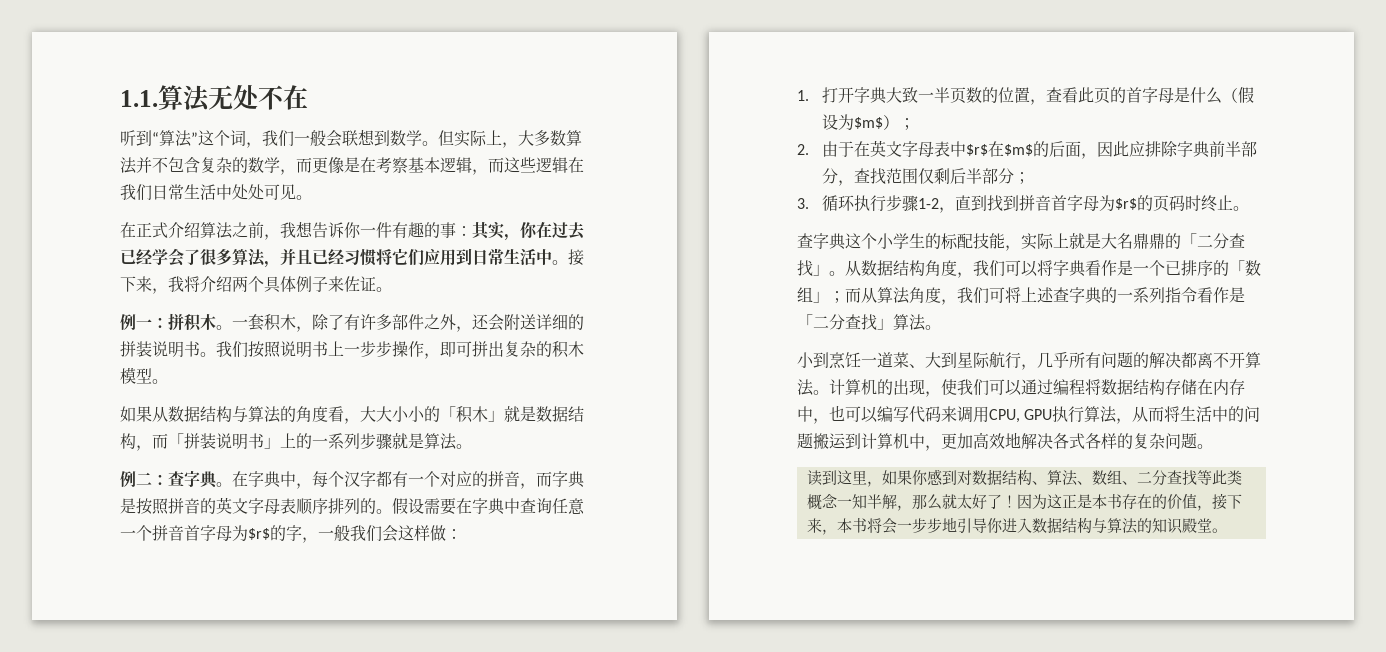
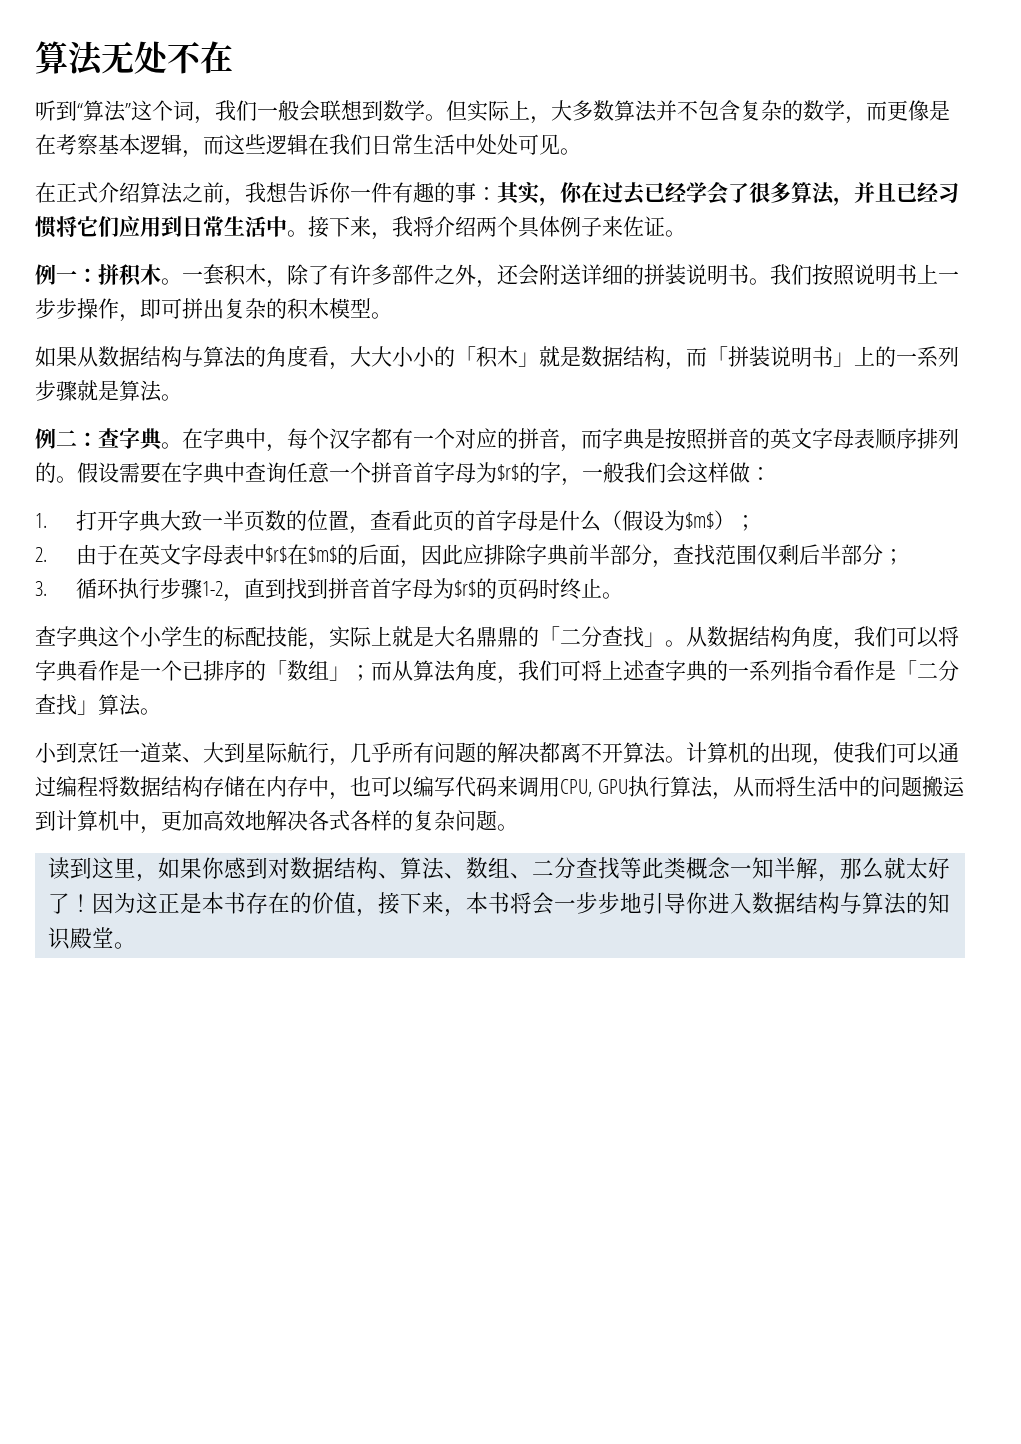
[120,90,158,107] 1.1. -> (35, 57) none

